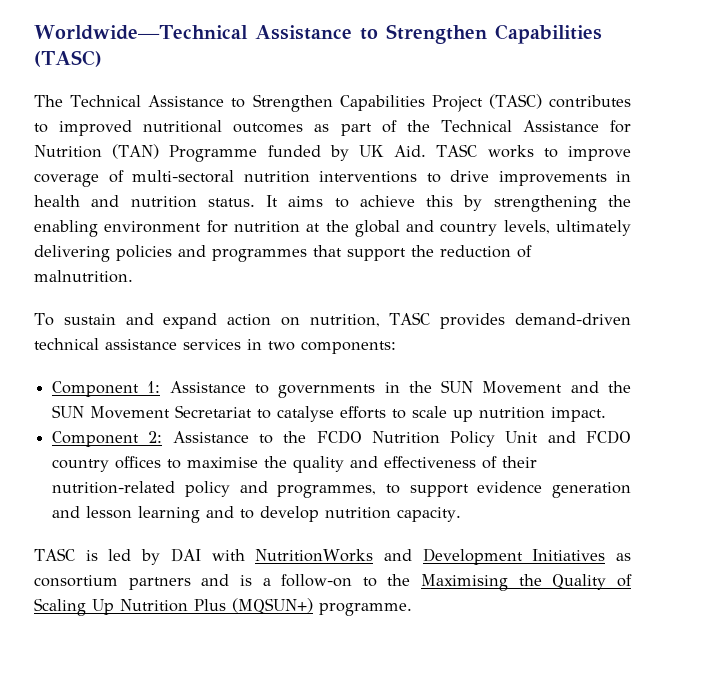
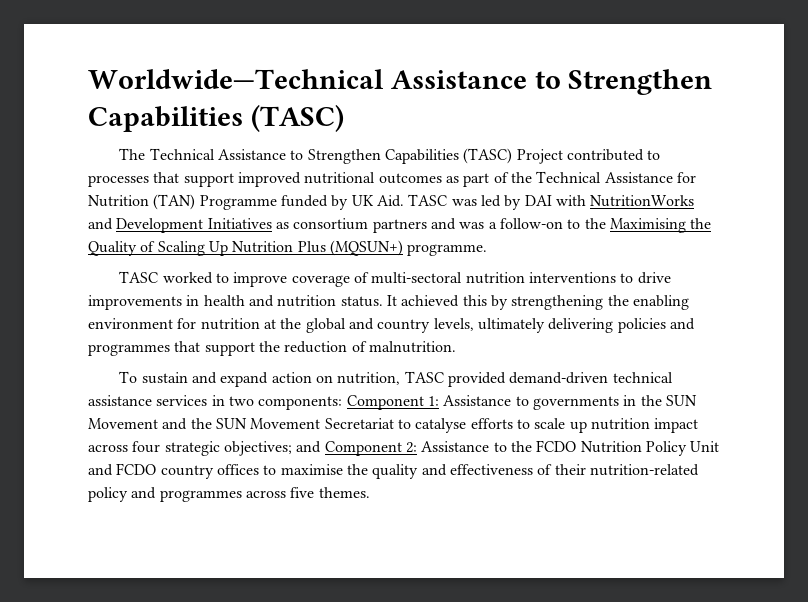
[431,94,631,112] [34,123,48,133] Project (TASC) contributes to -> [463,148,661,164] [88,172,234,187] (TASC) Project contributed to processes that support
[487,145,534,158] works -> [451,195,695,210] [88,218,712,233] [88,240,488,256] [119,271,213,284] was led by DAI with NutritionWorks and Development Initiatives as consortium partners and was a follow-on to the Maximising the Quality of Scaling Up Nutrition Plus (MQSUN+) programme. // TASC worked
[288,195,415,208] aims to achieve -> [401,295,460,307] achieved
[440,313,506,329] provides -> [447,372,506,387] provided
(396, 347) // -> (343, 403) none
[551,407,607,422] impact. // -> [654,418,699,433] [88,441,322,456] impact across four strategic objectives; and
[277,481,631,498] [52,506,462,523] [34,548,631,565] [34,574,632,591] [34,598,412,616] programmes, to support evidence generation and lesson learning and to develop nutrition capacity. // TASC is led by DAI with NutritionWorks and Development Initiatives as consortium partners and is a follow-on to the Maximising the Quality of Scaling Up Nutrition Plus (MQSUN+) programme. -> [159,487,370,502] programmes across five themes.

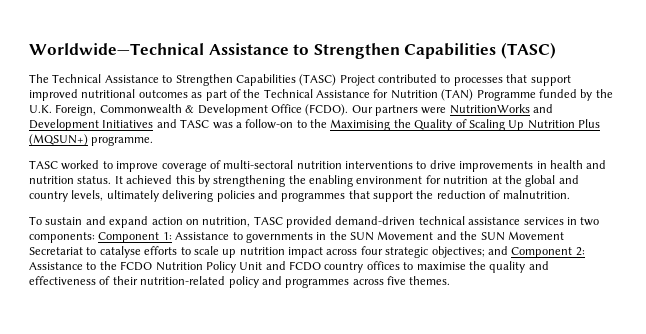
[351,194,695,210] [88,218,456,233] UK Aid. TASC was led by DAI with NutritionWorks and Development Initiatives as consortium partners and -> [595,89,613,98] [29,104,554,116] [29,119,210,131] the U.K. Foreign, Commonwealth & Development Office (FCDO). Our partners were NutritionWorks and Development Initiatives and TASC

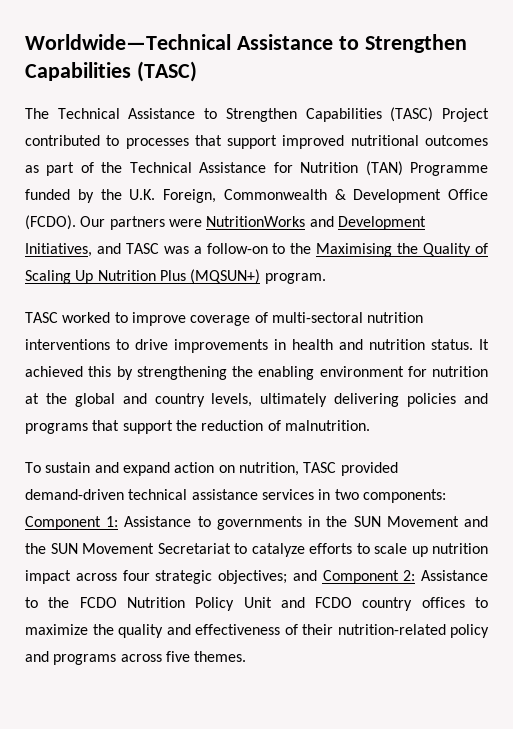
[102,120,154,128] Initiatives -> [25,243,92,257] Initiatives,
[91,136,154,146] programme. -> [264,273,326,284] program.
[281,192,346,202] programmes -> [25,423,88,434] programs
[99,246,141,258] catalyse -> [251,543,305,557] catalyze
[416,262,466,270] maximise -> [25,624,88,635] maximize
[285,278,350,288] programmes -> [53,654,117,665] programs

